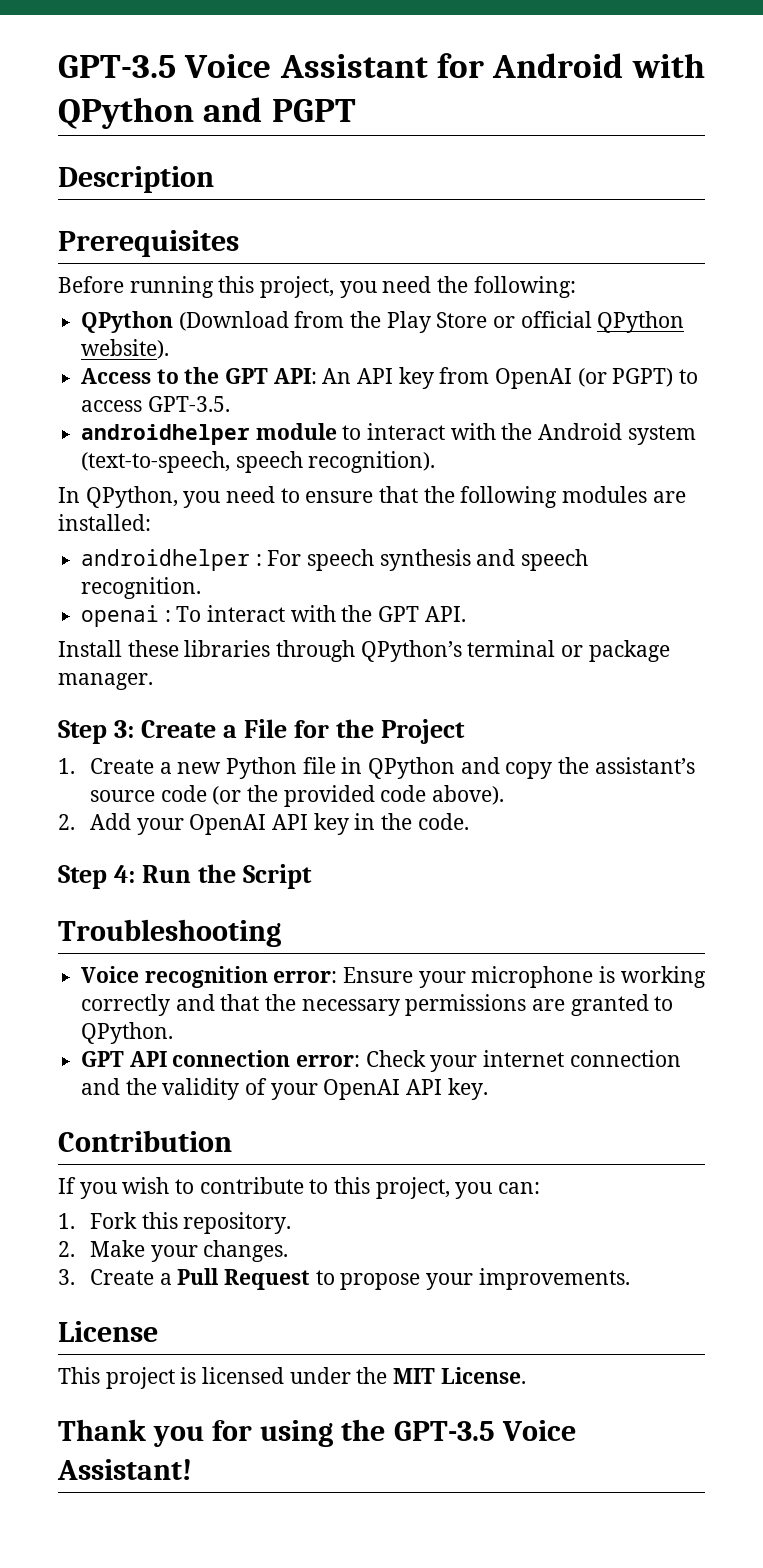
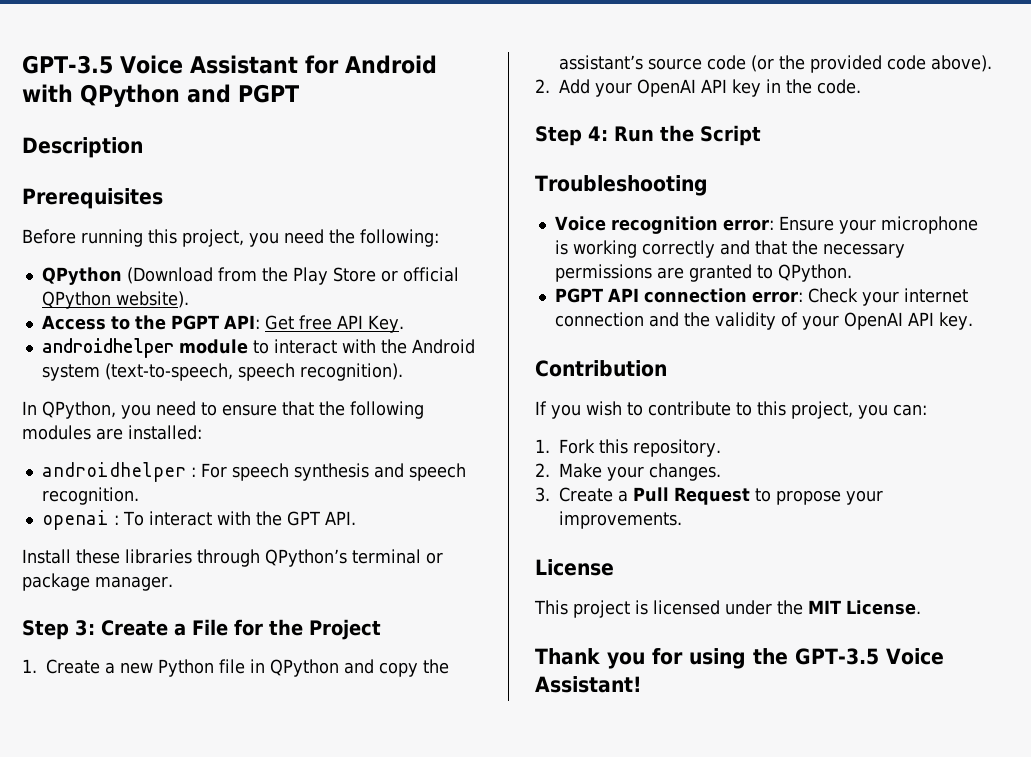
[225,367,699,389] [81,396,230,412] GPT API: An API key from OpenAI (or PGPT) to access GPT-3.5. -> [170,315,404,333] PGPT API: Get free API Key.
[81,1051,125,1067] GPT -> [554,288,603,303] PGPT

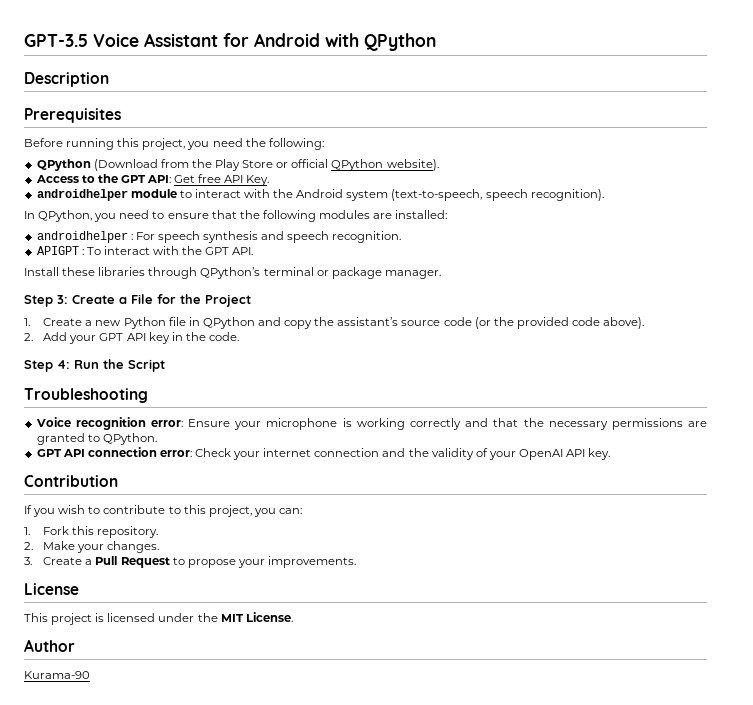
[187,84,299,103] and PGPT -> (436, 42) none
[170,315,219,330] PGPT -> [120,175,146,183] GPT
[41,510,109,530] openai -> [36,246,79,255] APIGPT
[637,79,696,97] OpenAI -> [99,333,124,341] GPT
[554,288,603,303] PGPT -> [36,449,62,457] GPT
[535,648,944,669] [535,676,642,693] Thank you for using the GPT-3.5 Voice Assistant! -> [24,639,75,652] [24,671,90,679] Author // Kurama-90

